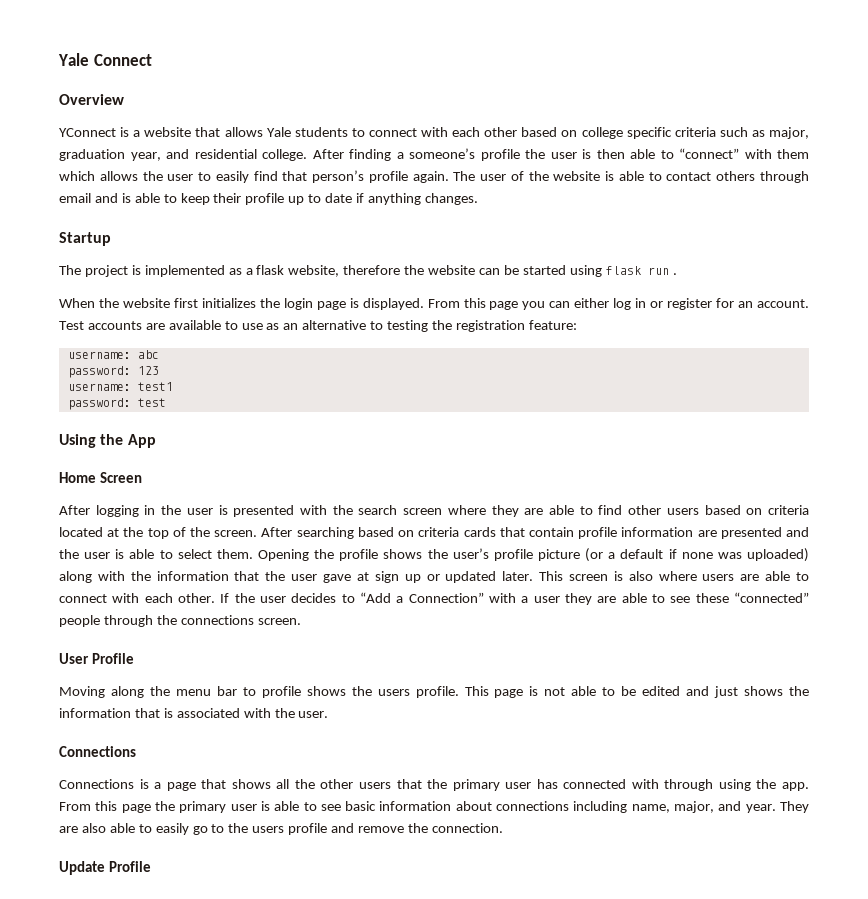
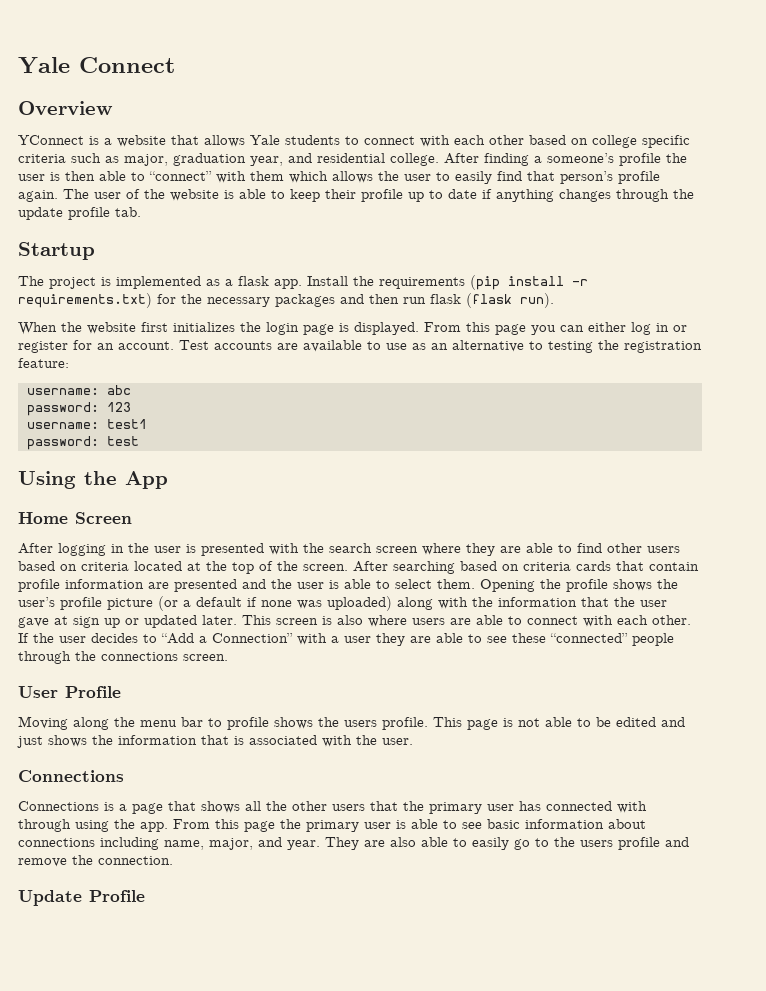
[666,171,810,183] [59,193,177,203] contact others through email and is able to -> (285, 194) none
[424,193,478,205] changes. -> [559,189,694,202] [18,207,141,220] changes through the update profile tab.
[288,265,677,277] website, therefore the website can be started using flask run . -> [274,275,588,290] [18,293,554,308] app. Install the requirements (pip install -r requirements.txt) for the necessary packages and then run flask (flask run).

